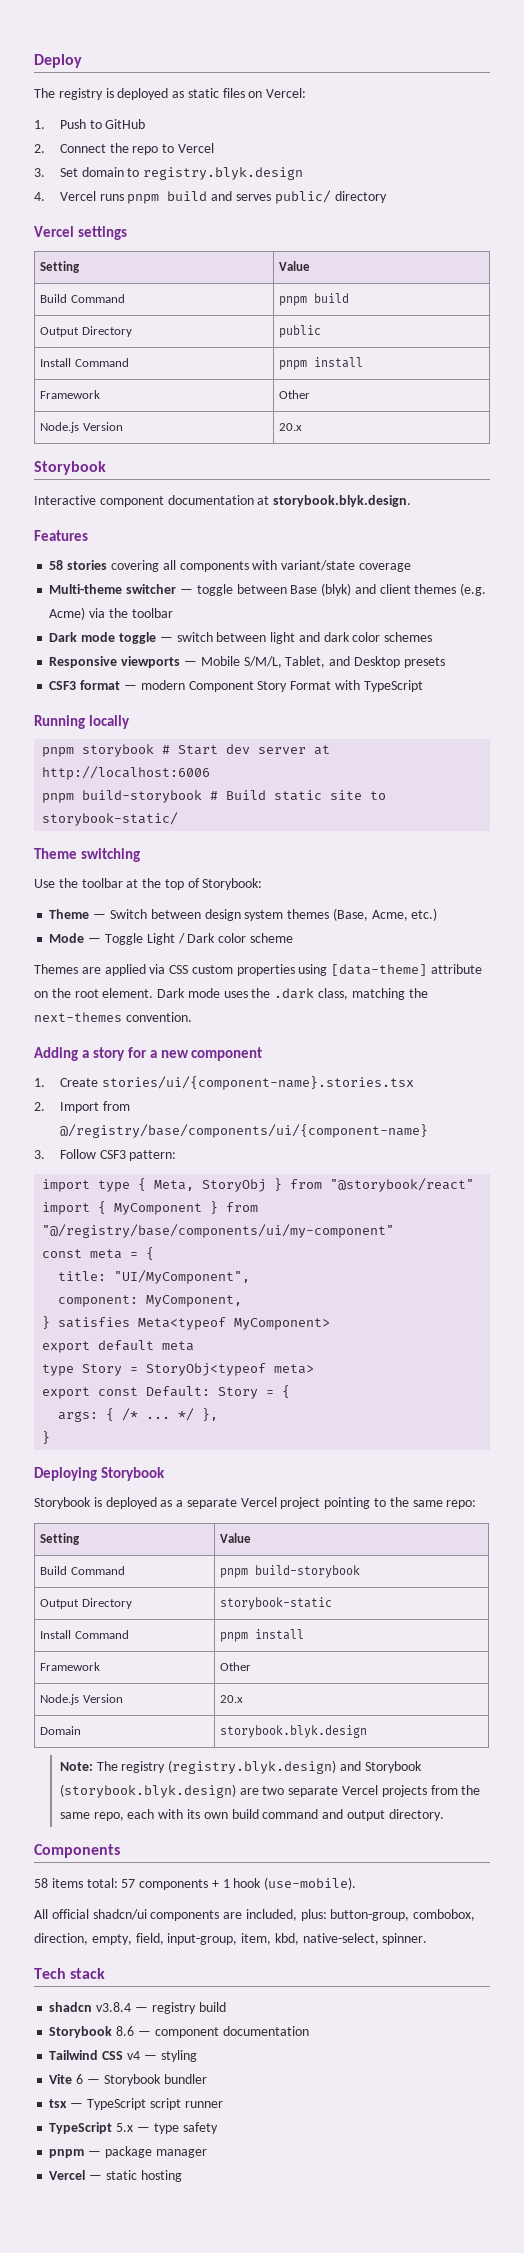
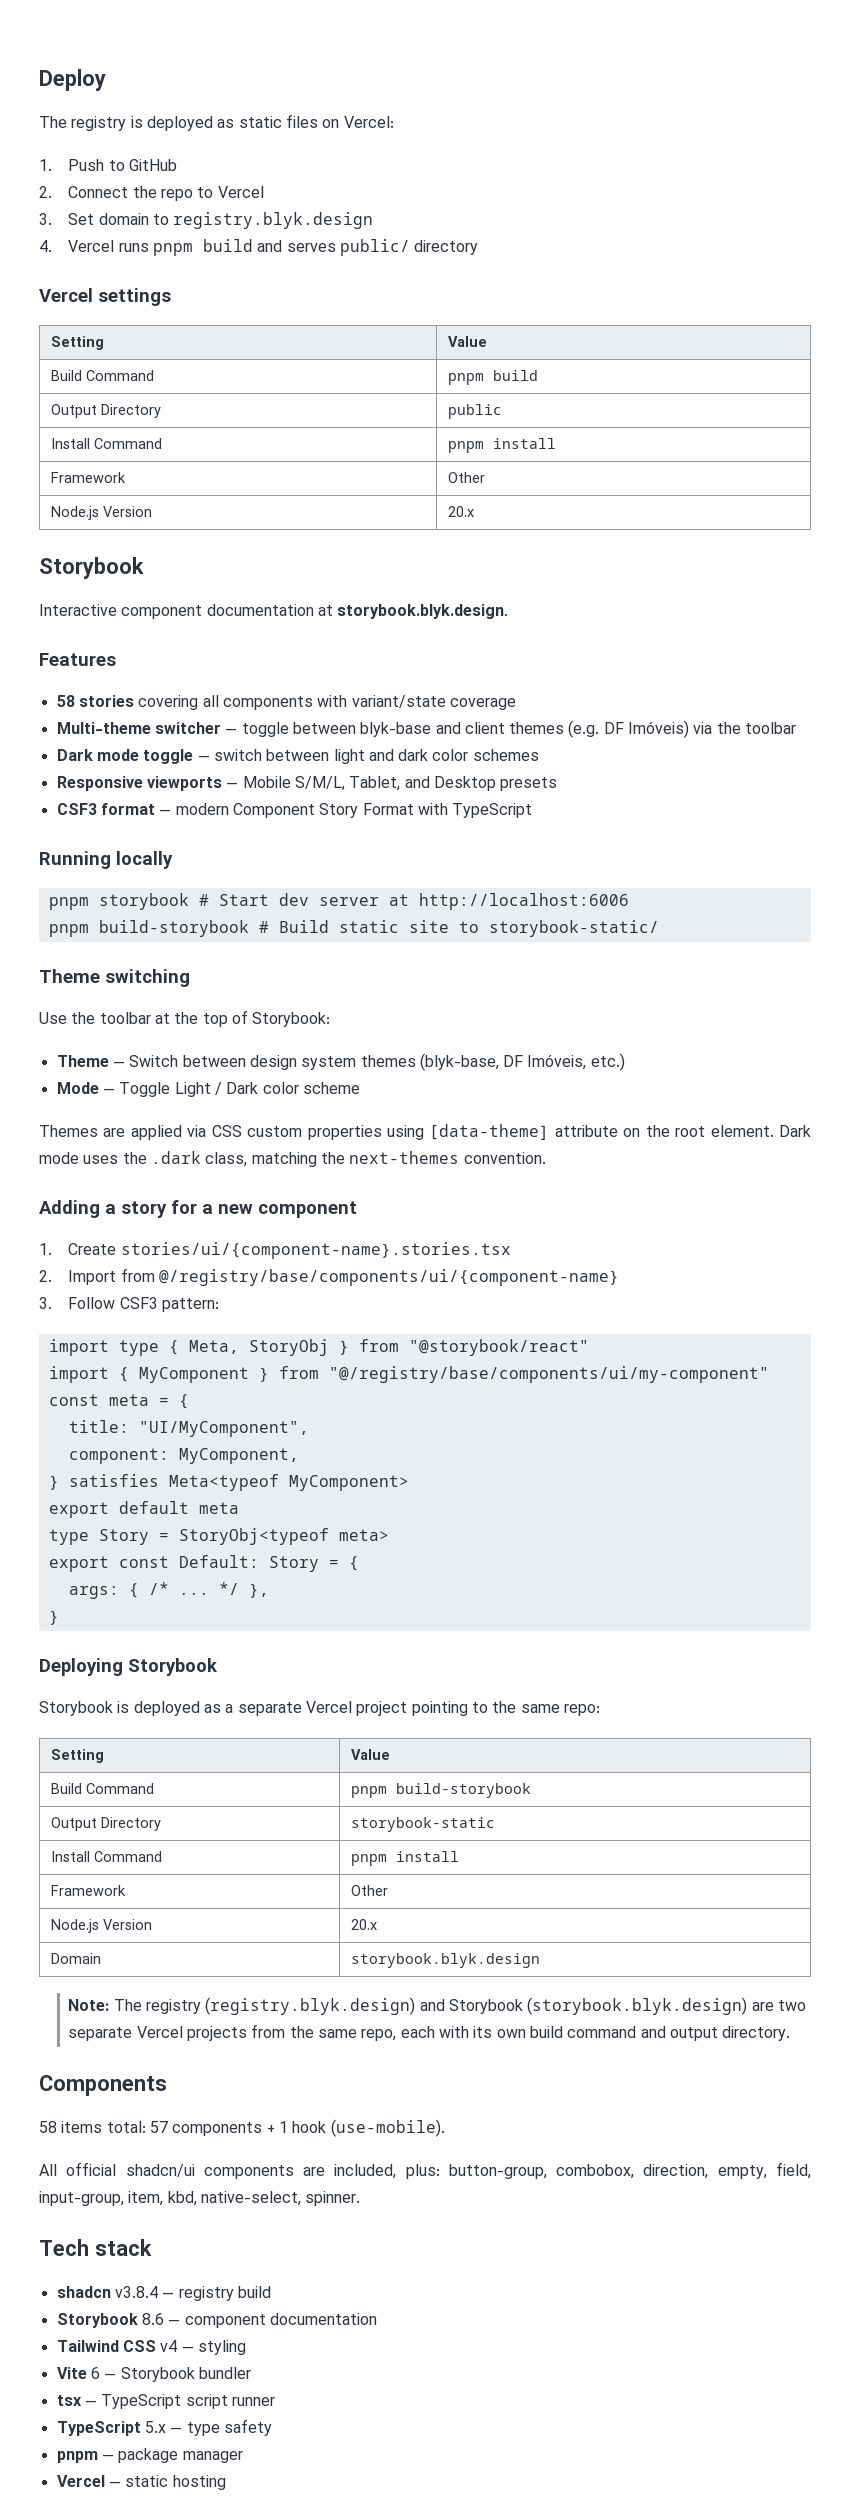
[290,583,352,596] Base (blyk) -> [360,722,432,737] blyk-base
[49,607,86,620] Acme) -> [603,720,690,738] DF Imóveis)
[332,908,408,921] (Base, Acme, -> [419,1053,587,1071] (blyk-base, DF Imóveis,

